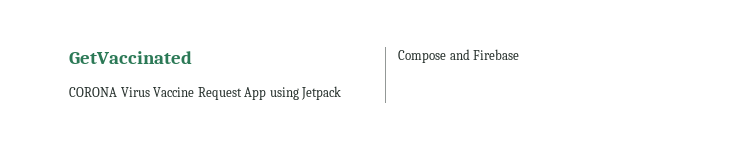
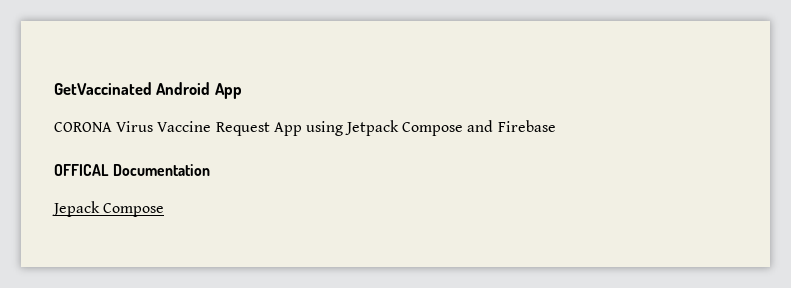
(192, 57) none -> [156,82,242,99] Android App
(520, 54) none -> [54,164,211,176] [52,201,165,217] // OFFICAL Documentation // Jepack Compose

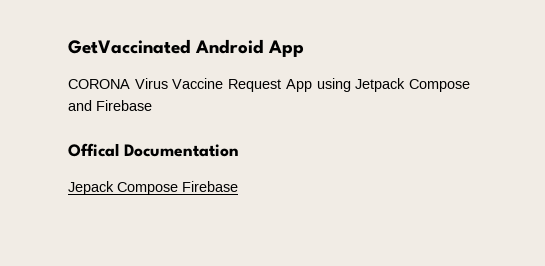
[54,164,109,176] OFFICAL -> [68,143,119,157] Offical
(165, 210) none -> [182,181,238,192] Firebase

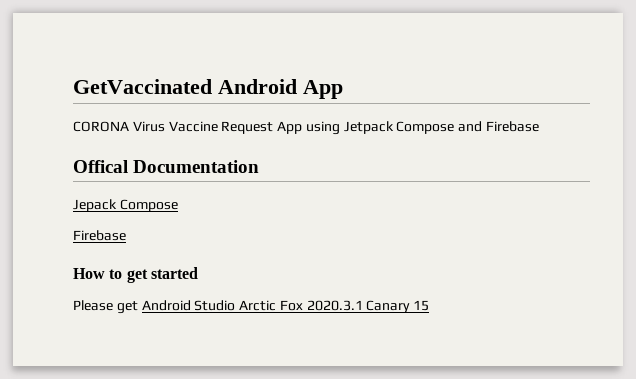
[182,181,238,192] Firebase -> [73,230,126,241] [73,267,198,283] [73,300,430,314] // Firebase // How to get started // Please get Android Studio Arctic Fox 2020.3.1 Canary 15

